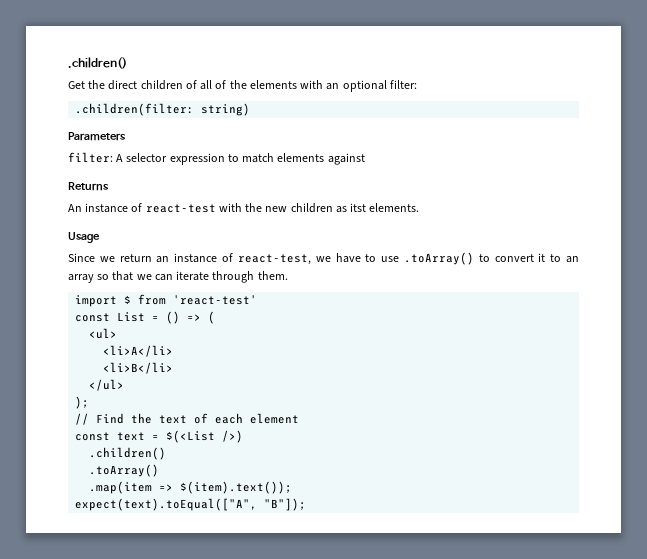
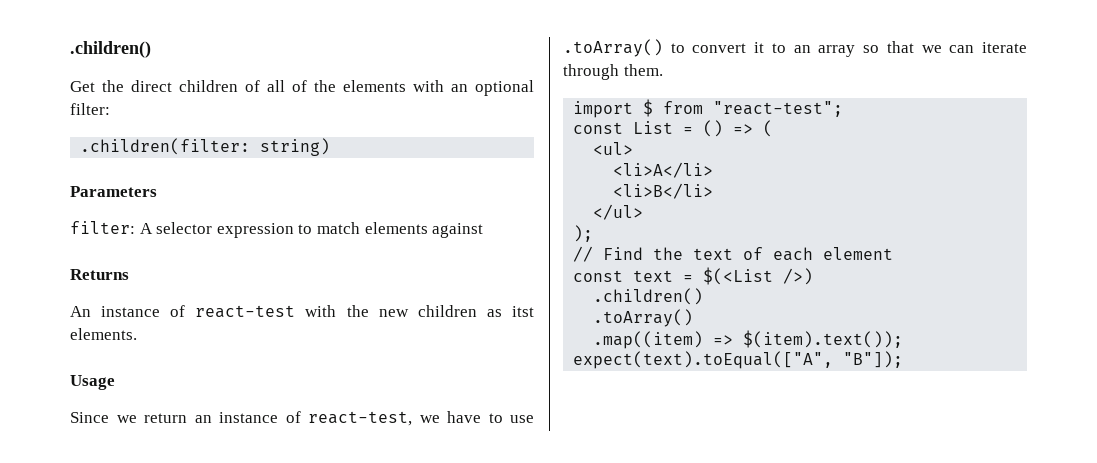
[173,295,258,305] 'react-test' -> [713,101,844,117] "react-test";
[89,481,153,494] .map(item -> [593,331,704,349] .map((item)

